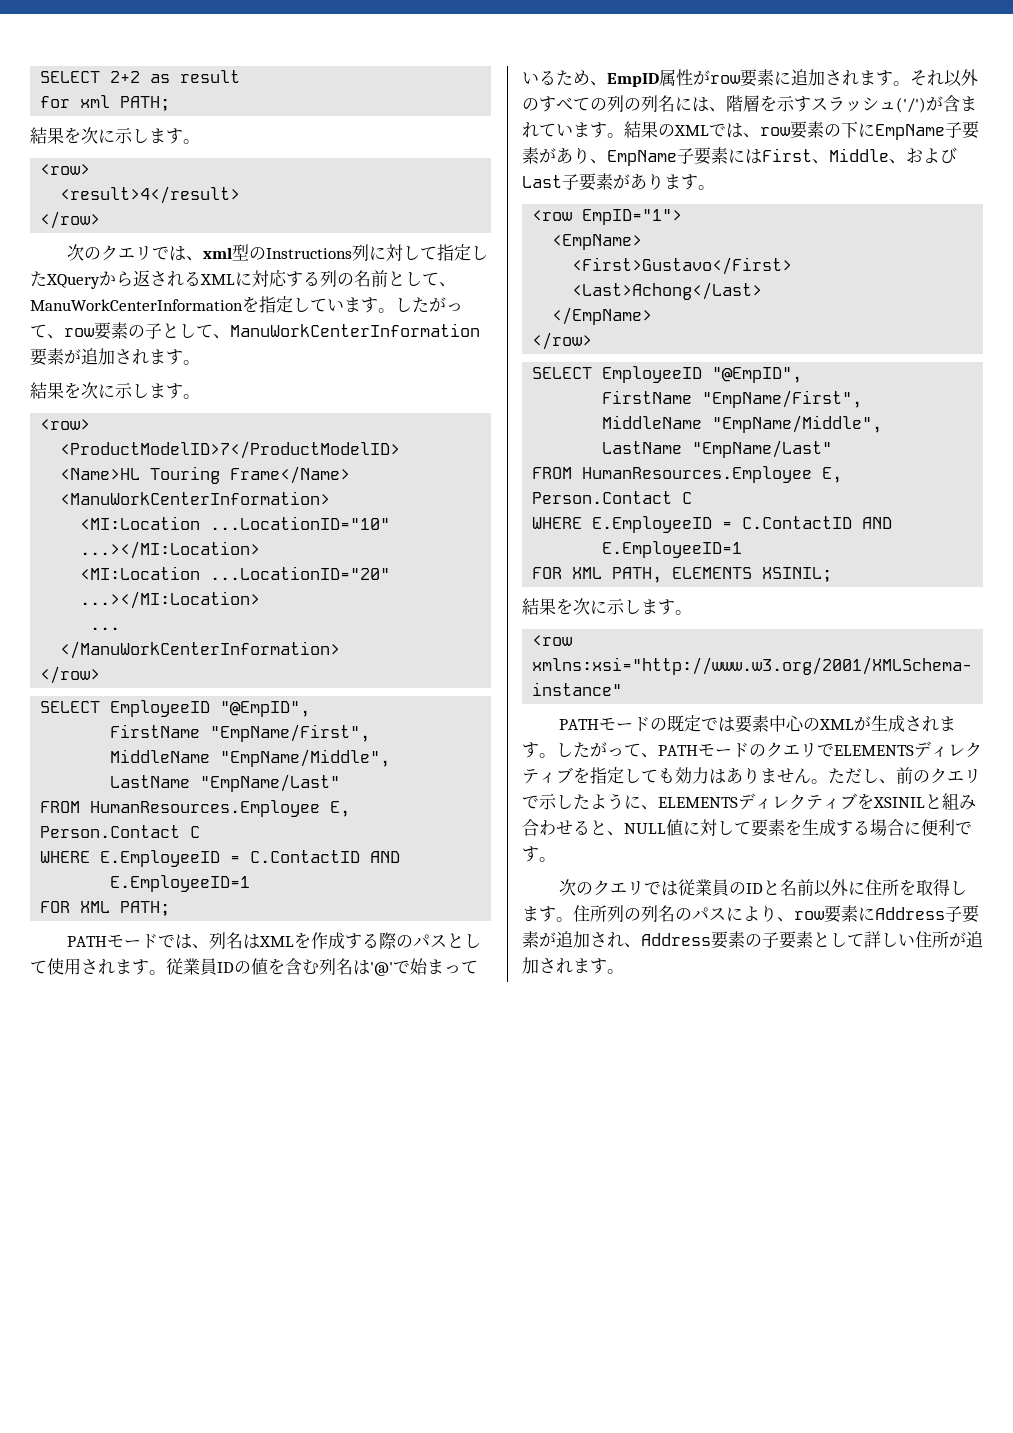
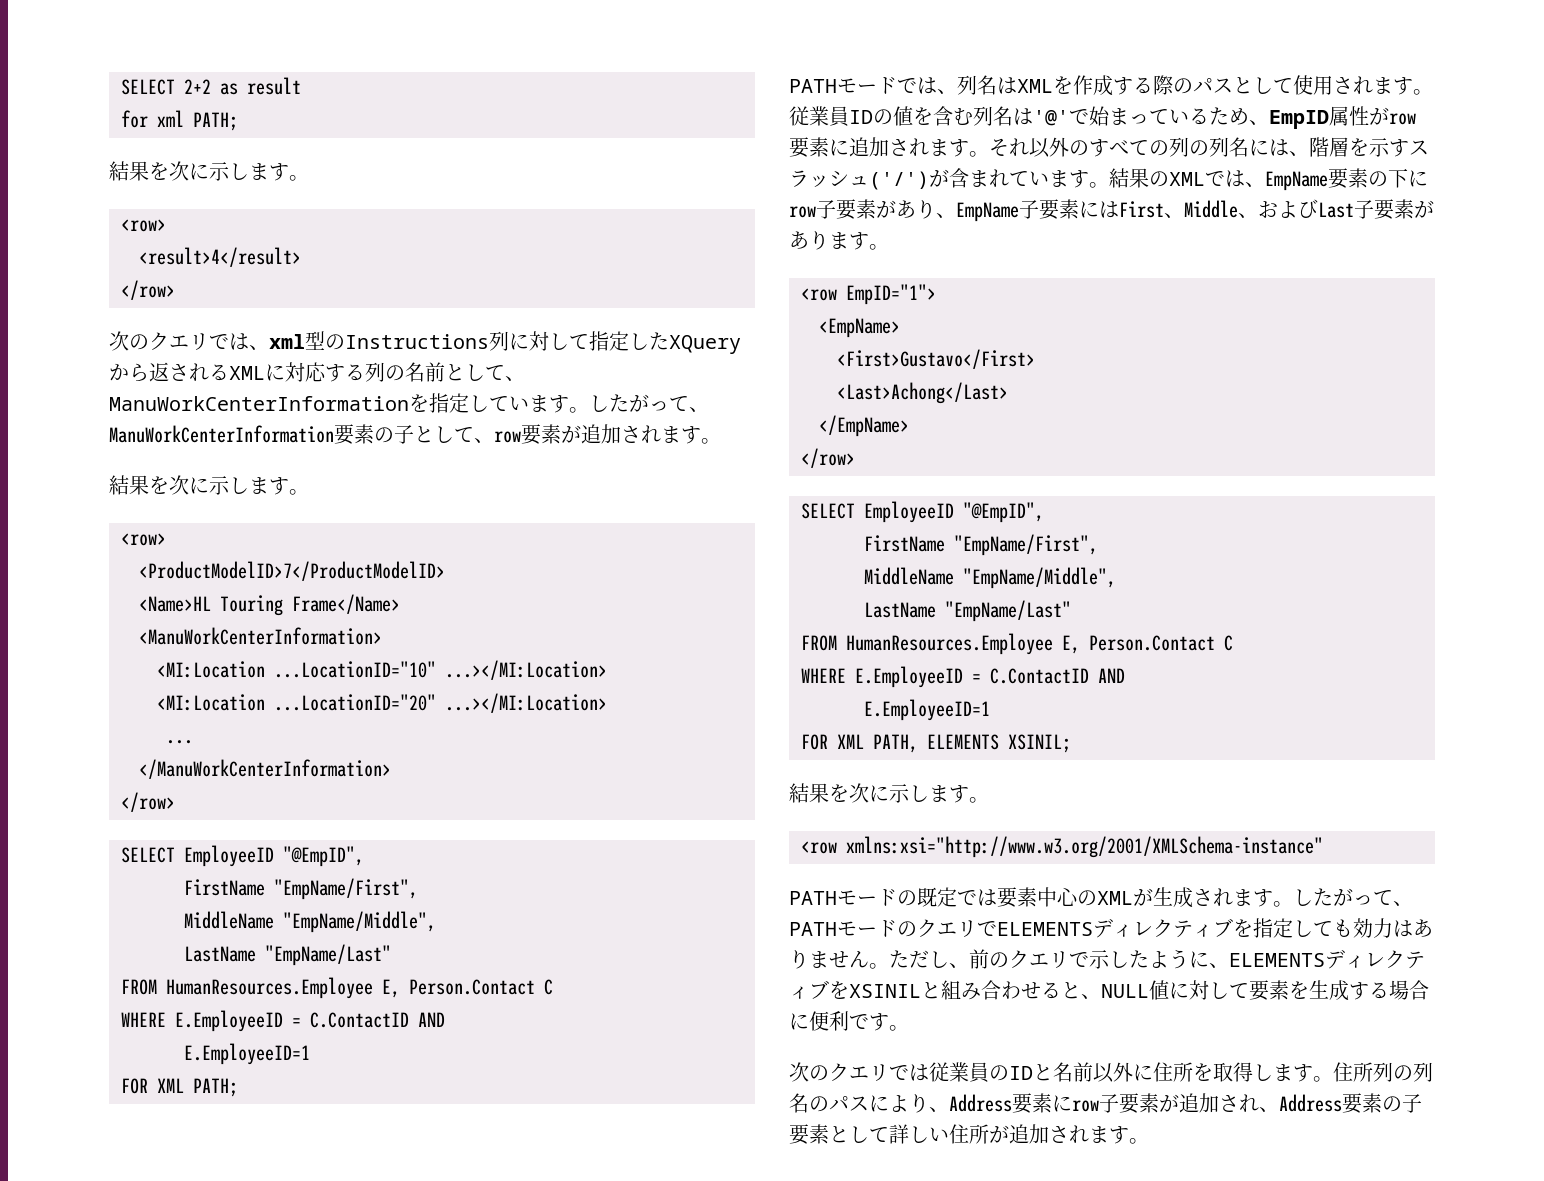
[64,328,94,337] row -> [109,425,334,443] ManuWorkCenterInformation
[230,323,480,337] ManuWorkCenterInformation -> [494,431,521,443] row
[760,127,790,136] row -> [1265,171,1328,191] EmpName
[875,124,945,140] EmpName -> [789,206,816,218] row
[794,905,945,923] row要素にAddress -> [949,1093,1099,1114] Address要素にrow

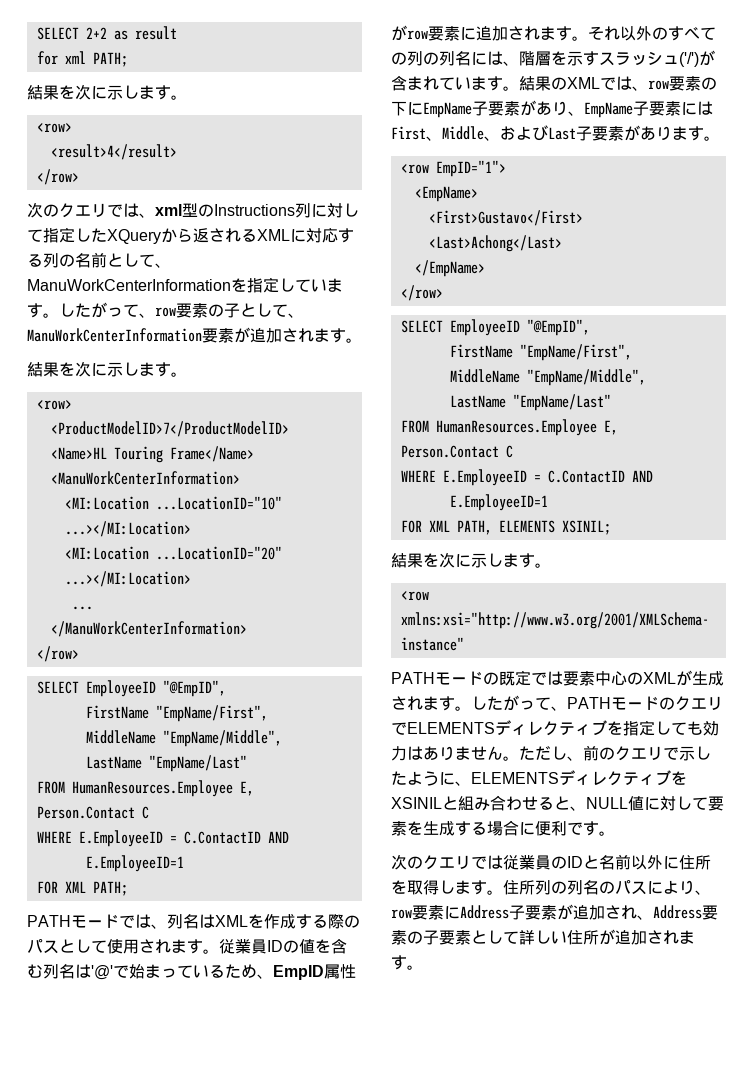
[109,425,334,443] ManuWorkCenterInformation -> [155,307,176,317] row
[494,431,521,443] row -> [27,328,202,342] ManuWorkCenterInformation
[1265,171,1328,191] EmpName -> [648,80,669,90] row
[789,206,816,218] row -> [423,102,472,118] EmpName
[949,1093,1099,1114] Address要素にrow -> [391,905,509,920] row要素にAddress

